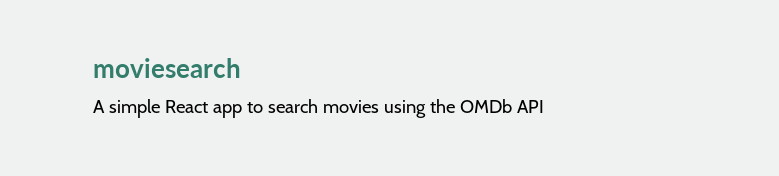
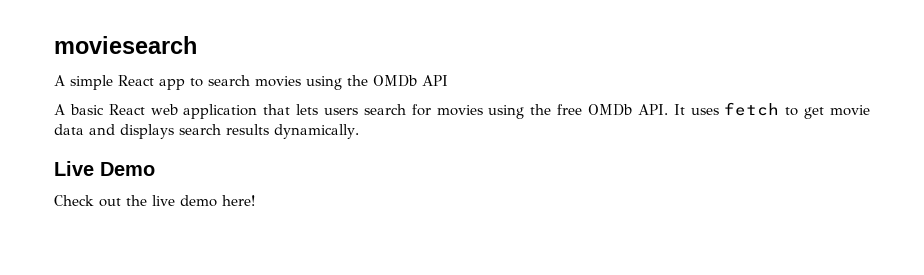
(544, 106) none -> [54,102,871,119] [54,124,359,139] [54,161,155,176] [54,195,255,207] // A basic React web application that lets users search for movies using the free OMDb API. It uses fetch to get movie data and displays search results dynamically. // Live Demo // Check out the live demo here!

